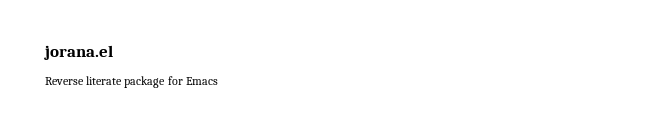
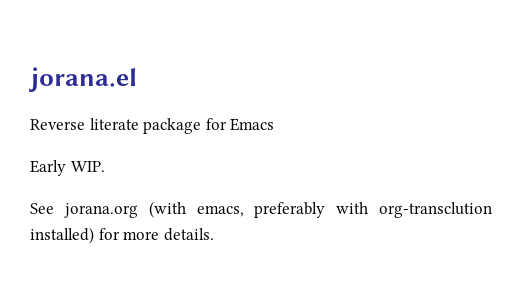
(218, 81) none -> [30,160,105,176] [30,201,492,218] [30,227,214,244] // Early WIP. // See jorana.org (with emacs, preferably with org-transclution installed) for more details.

